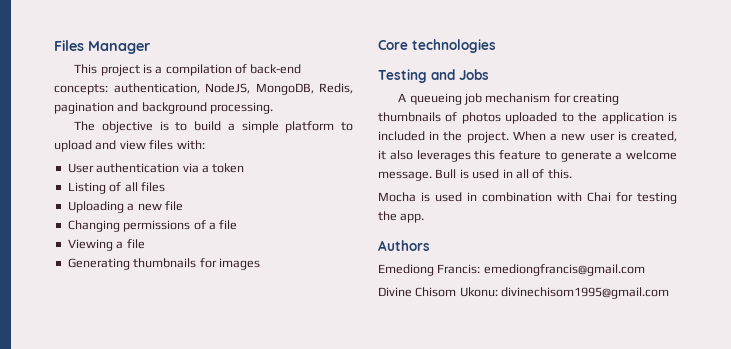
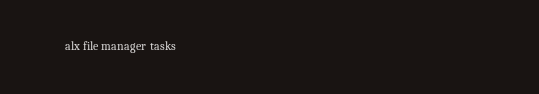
[54,40,150,54] [74,64,302,76] [54,83,353,95] [54,102,274,114] [74,121,353,133] [54,140,205,152] [67,163,245,173] [67,182,165,194] [67,201,183,213] [67,220,238,232] [67,239,145,251] [67,258,260,270] [378,39,496,53] [378,69,489,83] [398,93,620,105] [378,112,677,124] [378,131,677,143] [378,150,677,162] [378,169,572,181] [378,192,677,204] [378,211,425,223] [378,240,430,251] [378,264,645,276] [378,287,670,299] Files Manager // This project is a compilation of back-end concepts: authentication, NodeJS, MongoDB, Redis, pagination and background processing. // The objective is to build a simple platform to upload and view files with: // User authentication via a token // Listing of all files // Uploading a new file // Changing permissions of a file // Viewing a file // Generating thumbnails for images // Core technologies // Testing and Jobs // A queueing job mechanism for creating thumbnails of photos uploaded to the application is included in the project. When a new user is created, it also leverages this feature to generate a welcome message. Bull is used in all of this. // Mocha is used in combination with Chai for testing the app. // Authors // Emediong Francis: emediongfrancis@gmail.com // Divine Chisom Ukonu: divinechisom1995@gmail.com -> [65,41,176,53] alx file manager tasks

